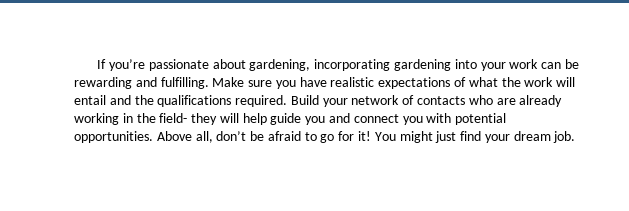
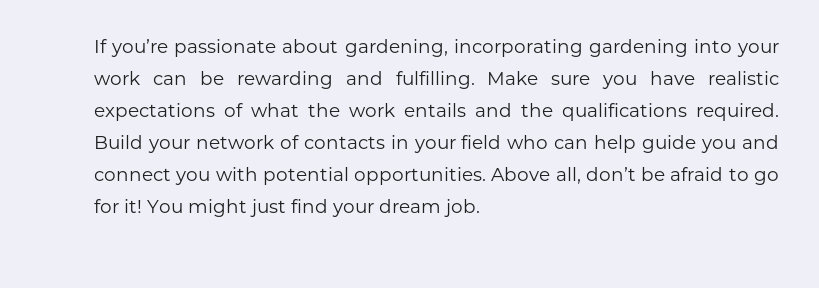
[556,77,576,87] [74,95,106,105] will entail -> [404,103,466,117] entails
[468,95,563,107] [74,113,239,125] who are already working in the field- they will -> [390,135,589,153] in your field who can

